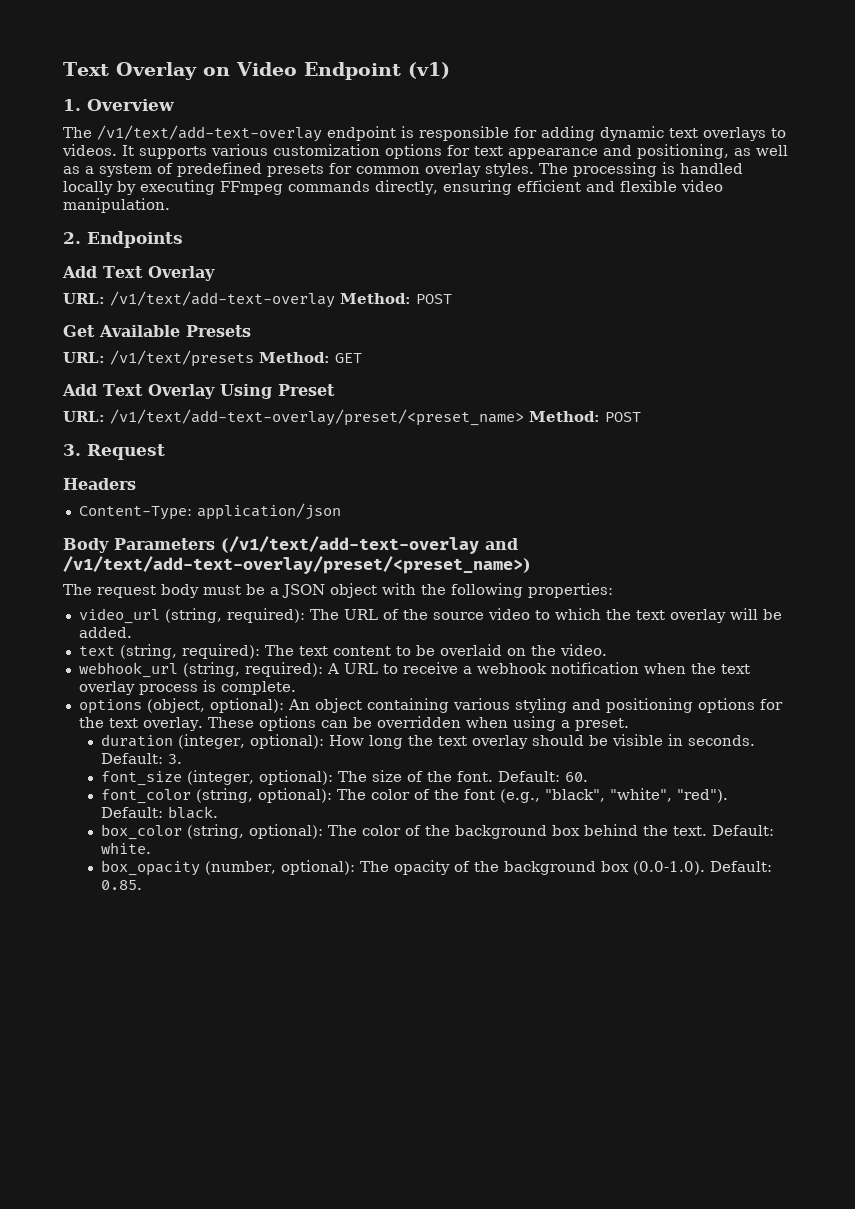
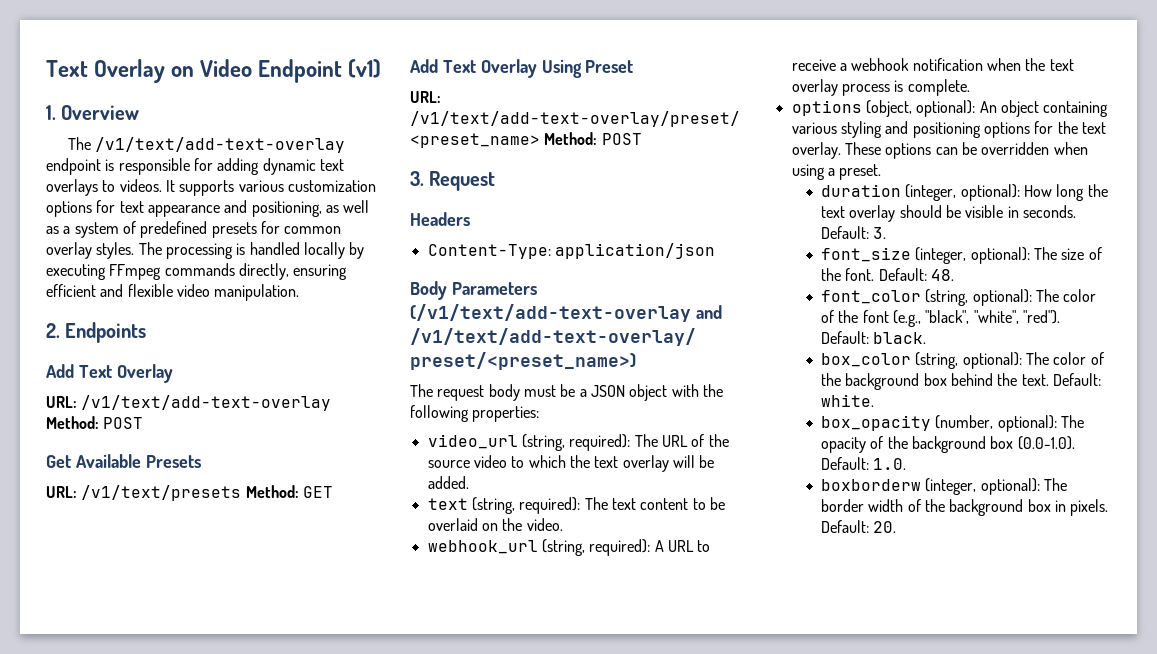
[564,772,588,782] 60. -> [930,269,954,281] 48.
[100,880,142,890] 0.85. -> [873,458,907,470] [820,478,1067,495] [820,499,1109,516] [820,520,897,533] 1.0. // boxborderw (integer, optional): The border width of the background box in pixels. Default: 20.

